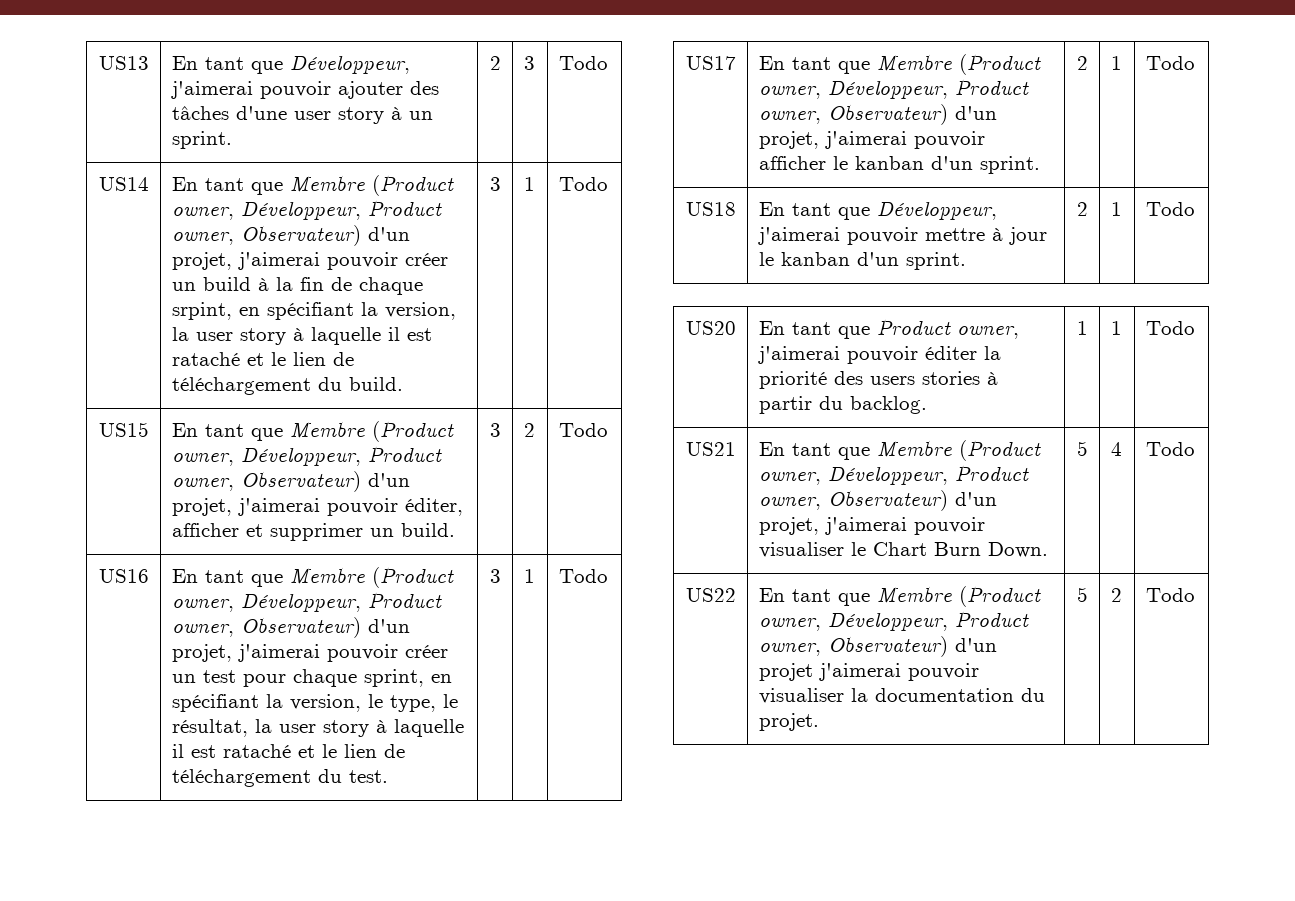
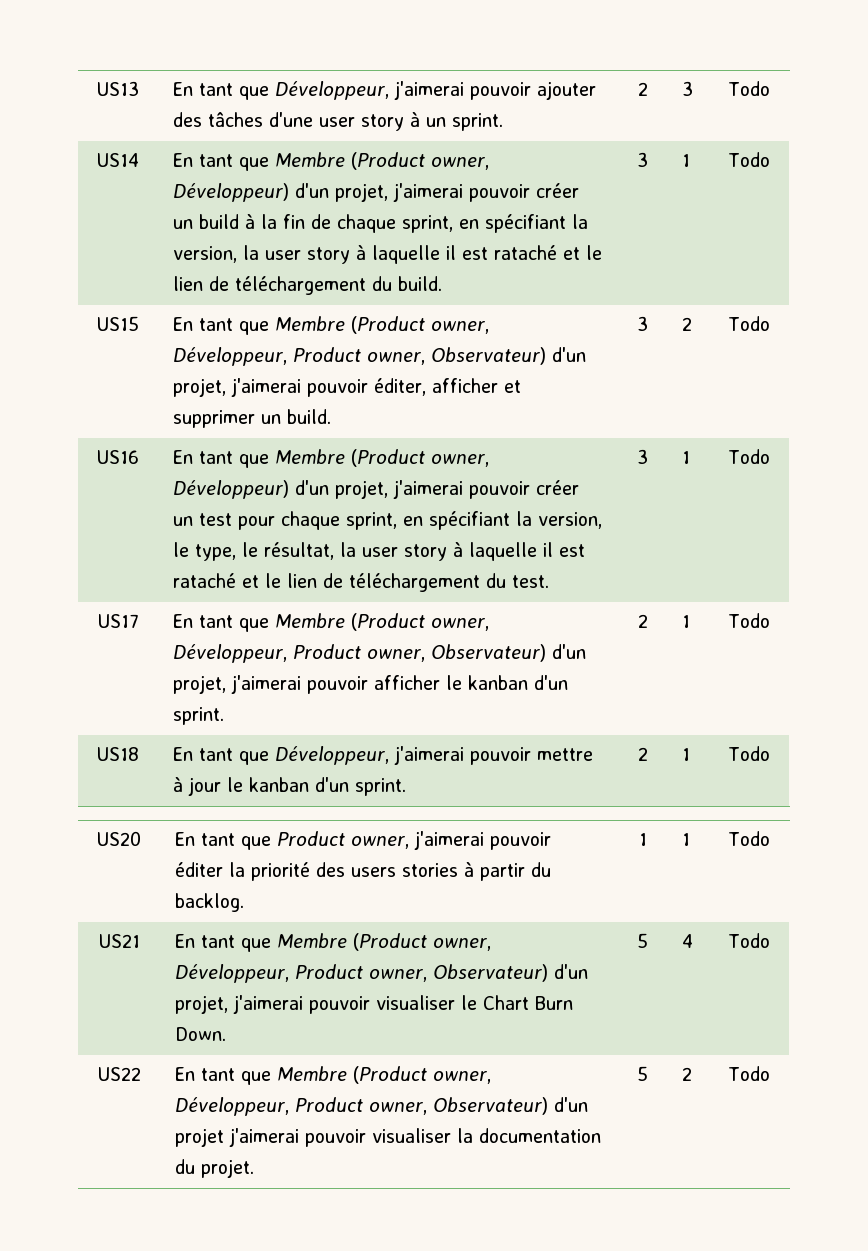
[240,200,442,220] [171,225,361,246] Développeur, Product owner, Observateur) -> [173,183,290,202] Développeur)
[171,302,232,320] srpint, -> [402,215,454,233] sprint,
[240,592,442,612] [171,617,361,638] Développeur, Product owner, Observateur) -> [173,480,290,499] Développeur)

